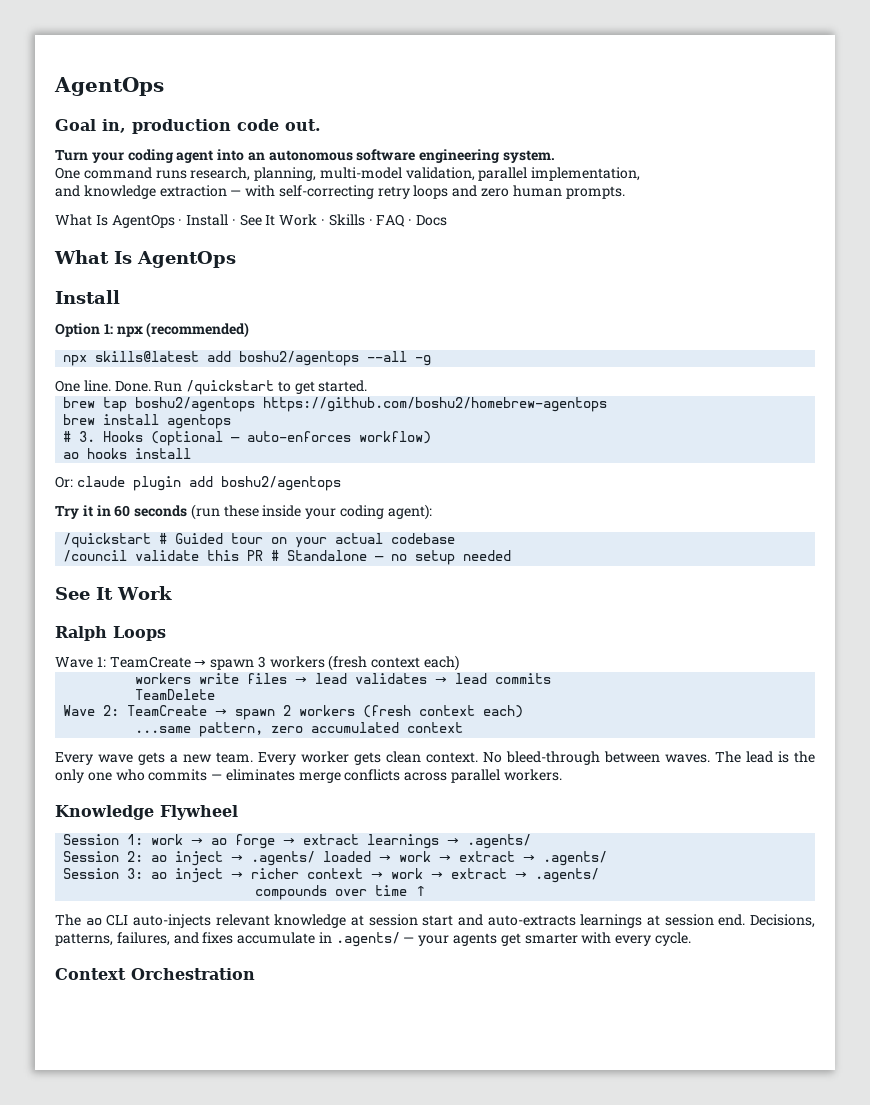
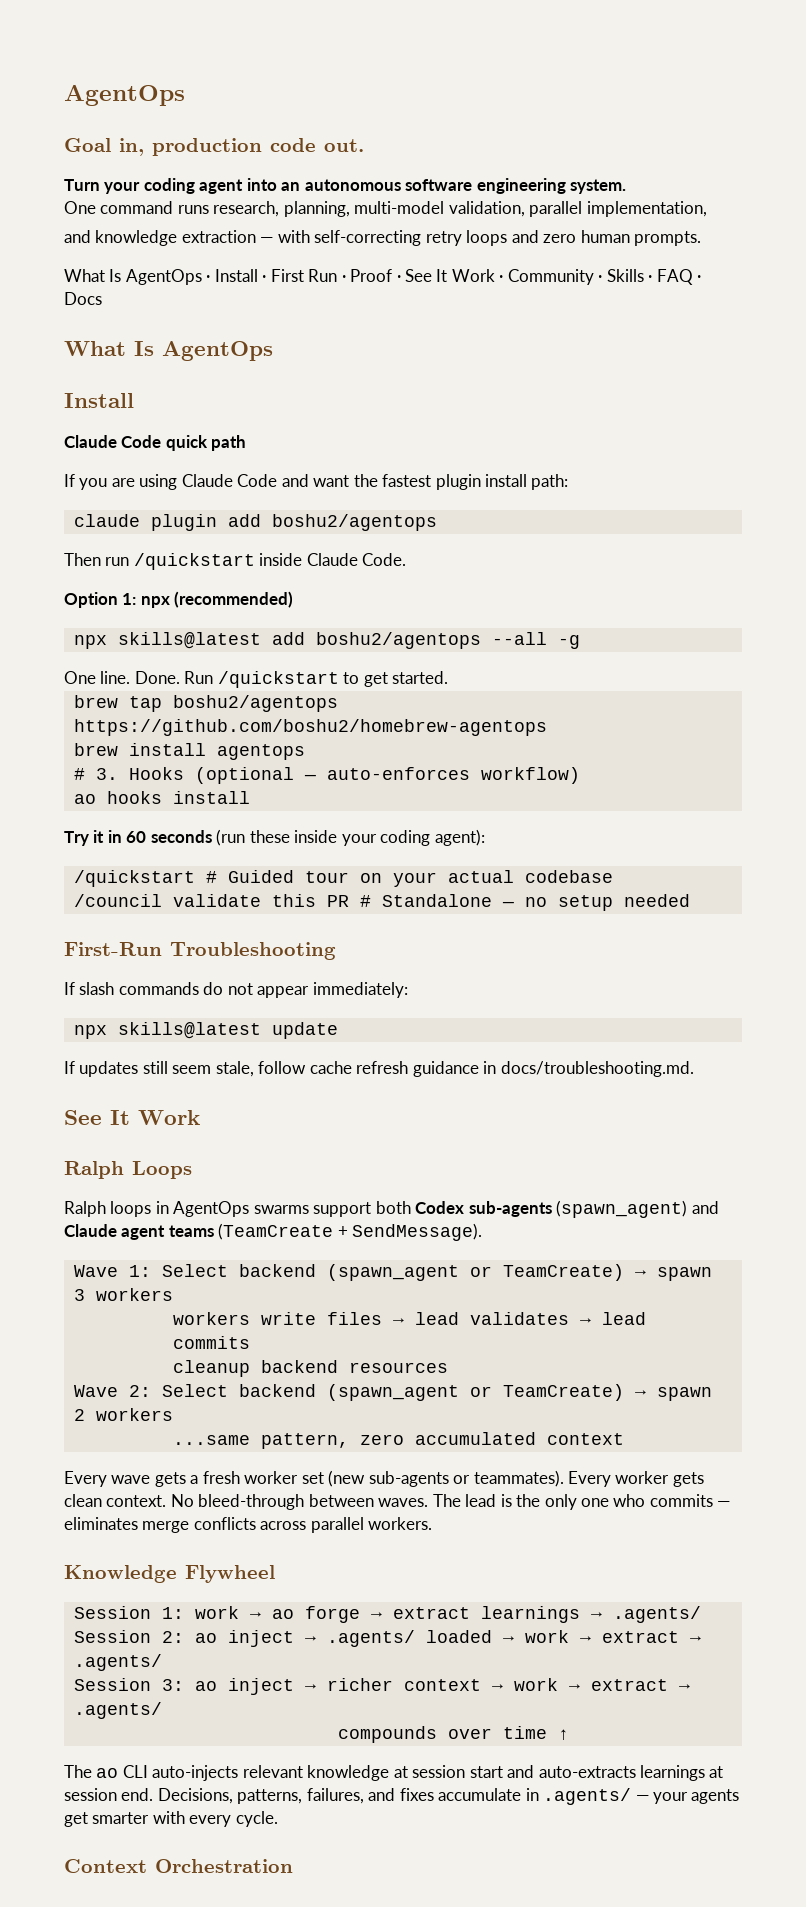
(236, 222) none -> [270,269,401,282] First Run · Proof ·
(326, 222) none -> [507,269,603,285] Community ·
(120, 297) none -> [64,435,247,451] [64,474,569,490] [73,514,437,531] [64,553,407,570] // Claude Code quick path // If you are using Claude Code and want the fastest plugin install path: // claude plugin add boshu2/agentops // Then run /quickstart inside Claude Code.
[55,476,341,491] // Or: claude plugin add boshu2/agentops -> (250, 797) none
(512, 555) none -> [64,942,336,960] [64,982,408,998] [73,1022,338,1039] [64,1061,694,1077] // First-Run Troubleshooting // If slash commands do not appear immediately: // npx skills@latest update // If updates still seem stale, follow cache refresh guidance in docs/troubleshooting.md.
[55,656,191,668] Wave 1: TeamCreate -> [64,1200,719,1218] [64,1223,483,1241] [73,1264,624,1281] Ralph loops in AgentOps swarms support both Codex sub-agents (spawn_agent) and Claude agent teams (TeamCreate + SendMessage). // Wave 1: Select backend (spawn_agent or TeamCreate)
[328,655,460,671] (fresh context each) -> (173, 1294) none
[135,689,216,700] TeamDelete -> [172,1360,448,1377] cleanup backend resources
[127,705,208,716] TeamCreate -> [161,1384,624,1401] Select backend (spawn_agent or TeamCreate)
[363,705,524,718] (fresh context each) -> (173, 1414) none
[183,752,253,763] new team. -> [202,1470,564,1487] fresh worker set (new sub-agents or teammates).

